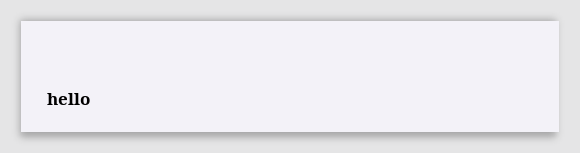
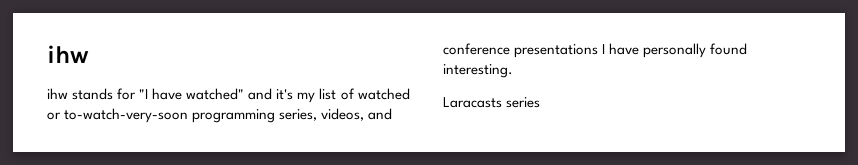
[47,93,90,105] hello -> [47,45,89,63] [47,88,410,103] [47,108,393,123] [443,43,748,58] [443,64,513,78] [443,97,541,108] ihw // ihw stands for "I have watched" and it's my list of watched or to-watch-very-soon programming series, videos, and conference presentations I have personally found interesting. // Laracasts series

